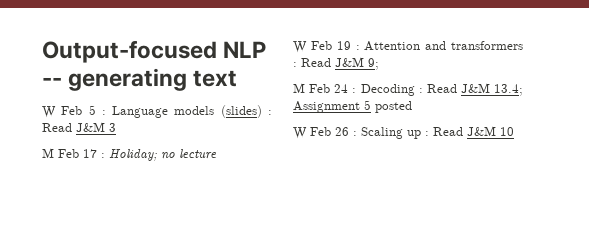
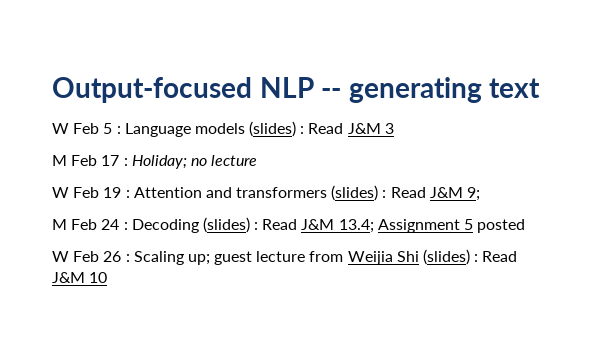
(523, 45) none -> [331,185,379,201] (slides)
(415, 90) none -> [202,217,250,233] (slides)
[407,130,421,139] up -> [187,249,471,265] up; guest lecture from Weijia Shi (slides)

